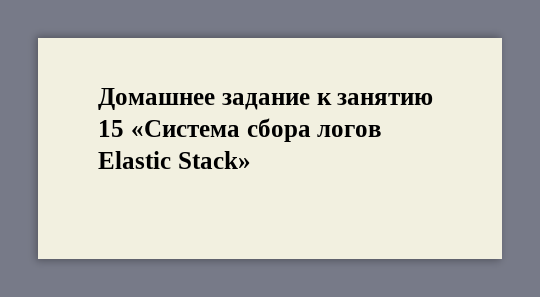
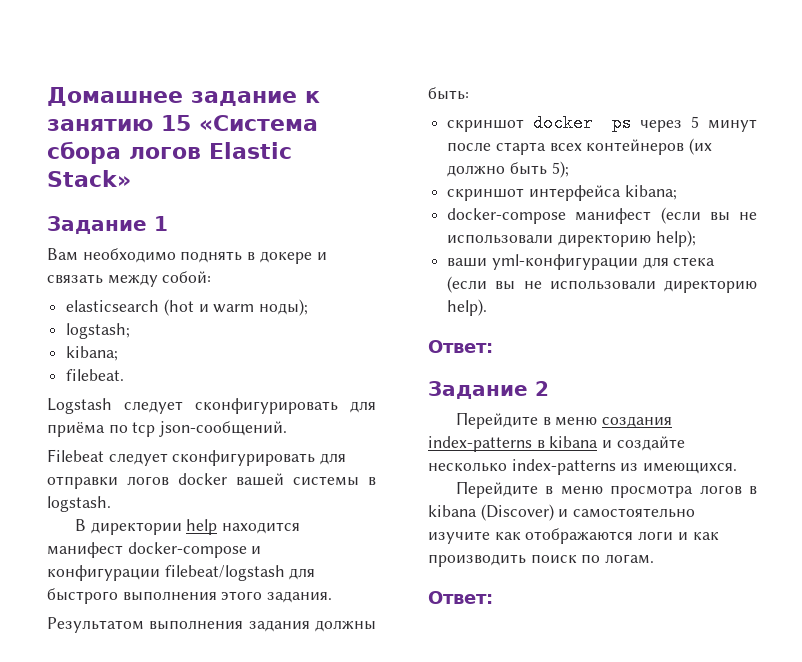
(251, 160) none -> [47,216,168,234] [47,248,327,264] [47,271,212,287] [66,299,309,316] [66,323,131,339] [66,346,119,361] [66,369,125,381] [47,398,376,414] [47,421,288,437] [47,449,347,466] [47,473,376,489] [47,496,111,512] [74,519,300,535] [47,542,262,558] [47,565,316,581] [47,588,333,604] [47,617,377,633] [428,87,469,100] [447,114,757,132] [447,138,713,155] [447,161,569,178] [447,185,677,201] [447,207,757,224] [447,230,696,247] [447,254,716,270] [447,276,757,293] [447,299,488,316] [428,340,493,353] [428,381,549,399] [455,412,672,429] [428,436,685,452] [428,459,738,475] [455,481,757,498] [428,504,696,521] [428,528,719,544] [428,554,655,567] [428,591,493,604] // Задание 1 // Вам необходимо поднять в докере и связать между собой: // elasticsearch (hot и warm ноды); // logstash; // kibana; // filebeat. // Logstash следует сконфигурировать для приёма по tcp json-сообщений. // Filebeat следует сконфигурировать для отправки логов docker вашей системы в logstash. // В директории help находится манифест docker-compose и конфигурации filebeat/logstash для быстрого выполнения этого задания. // Результатом выполнения задания должны быть: // скриншот docker ps через 5 минут после старта всех контейнеров (их должно быть 5); // скриншот интерфейса kibana; // docker-compose манифест (если вы не использовали директорию help); // ваши yml-конфигурации для стека (если вы не использовали директорию help). // Ответ: // Задание 2 // Перейдите в меню создания index-patterns в kibana и создайте несколько index-patterns из имеющихся. // Перейдите в меню просмотра логов в kibana (Discover) и самостоятельно изучите как отображаются логи и как производить поиск по логам. // Ответ:

